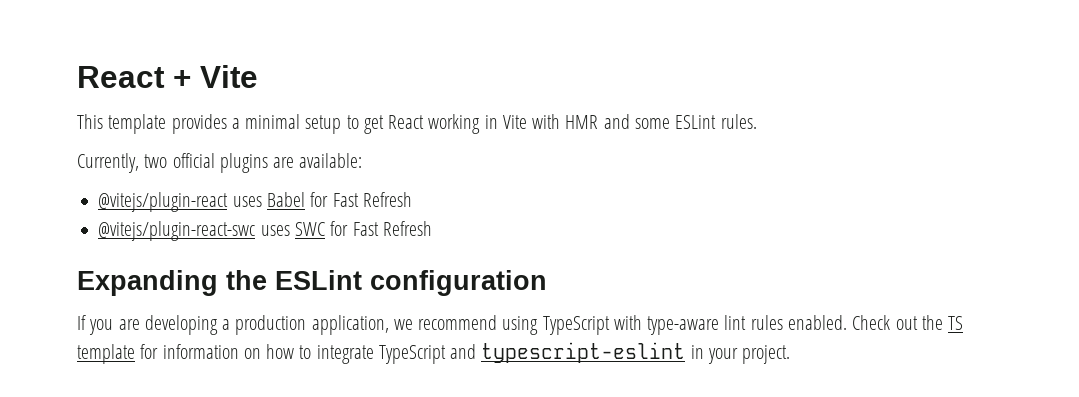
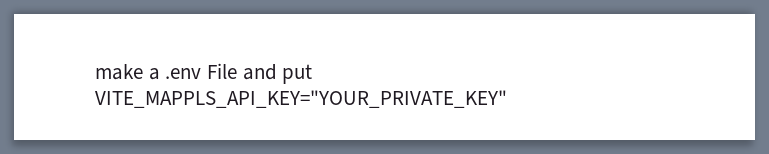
[77,65,258,88] [77,114,757,134] [77,153,363,173] [98,192,412,212] [98,221,432,241] [77,270,547,296] [77,315,964,335] [77,342,791,364] React + Vite // This template provides a minimal setup to get React working in Vite with HMR and some ESLint rules. // Currently, two official plugins are available: // @vitejs/plugin-react uses Babel for Fast Refresh // @vitejs/plugin-react-swc uses SWC for Fast Refresh // Expanding the ESLint configuration // If you are developing a production application, we recommend using TypeScript with type-aware lint rules enabled. Check out the TS template for information on how to integrate TypeScript and typescript-eslint in your project. -> [95,63,313,84] [95,90,507,108] make a .env File and put VITE_MAPPLS_API_KEY="YOUR_PRIVATE_KEY"

